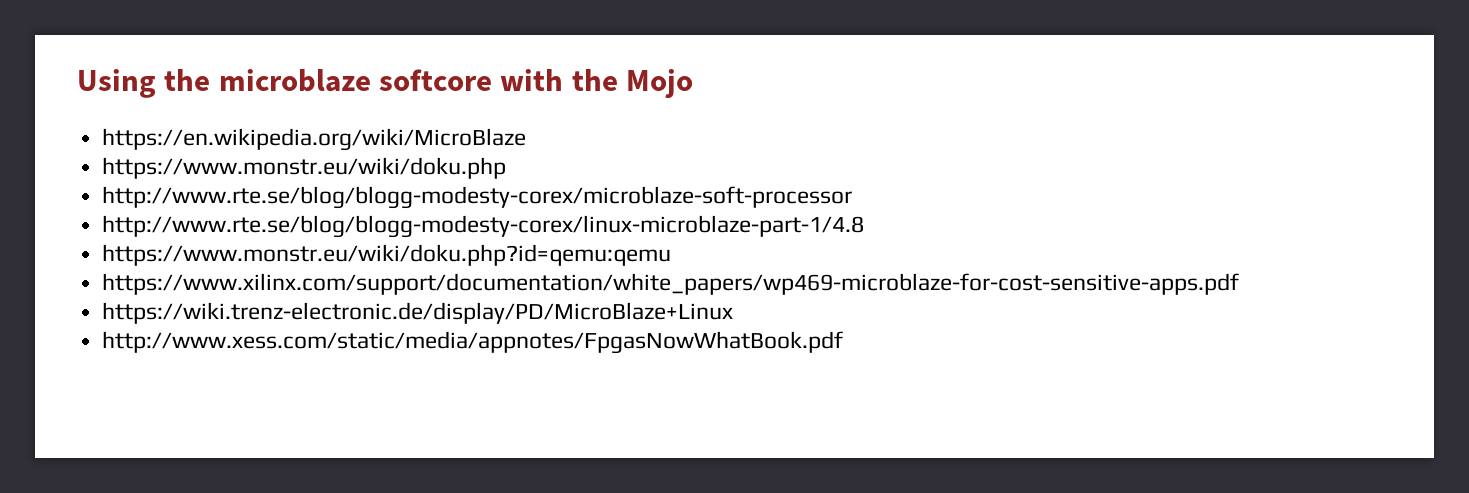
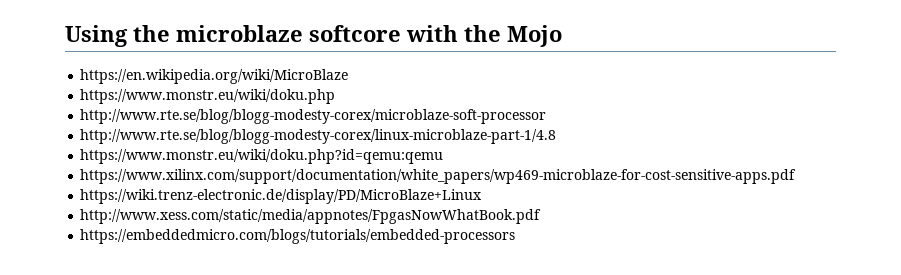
(844, 342) none -> [80,229,516,244] // https://embeddedmicro.com/blogs/tutorials/embedded-processors

